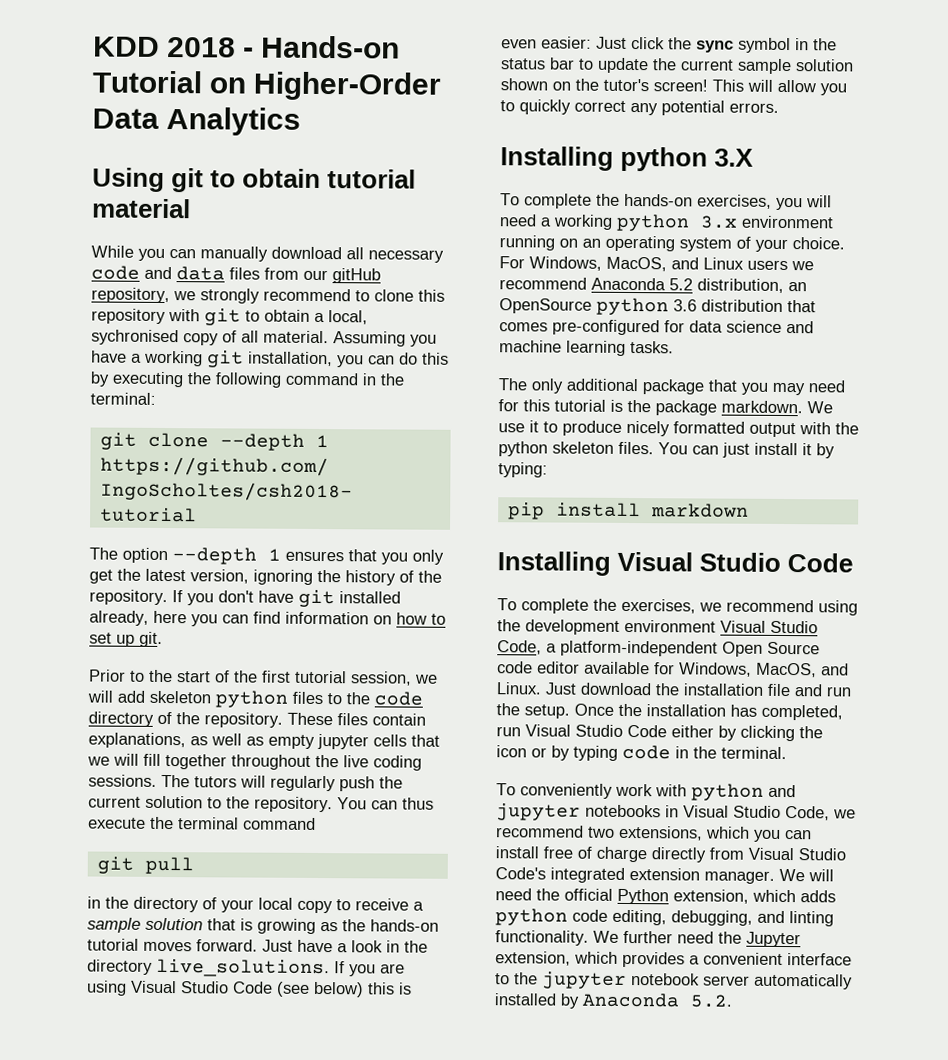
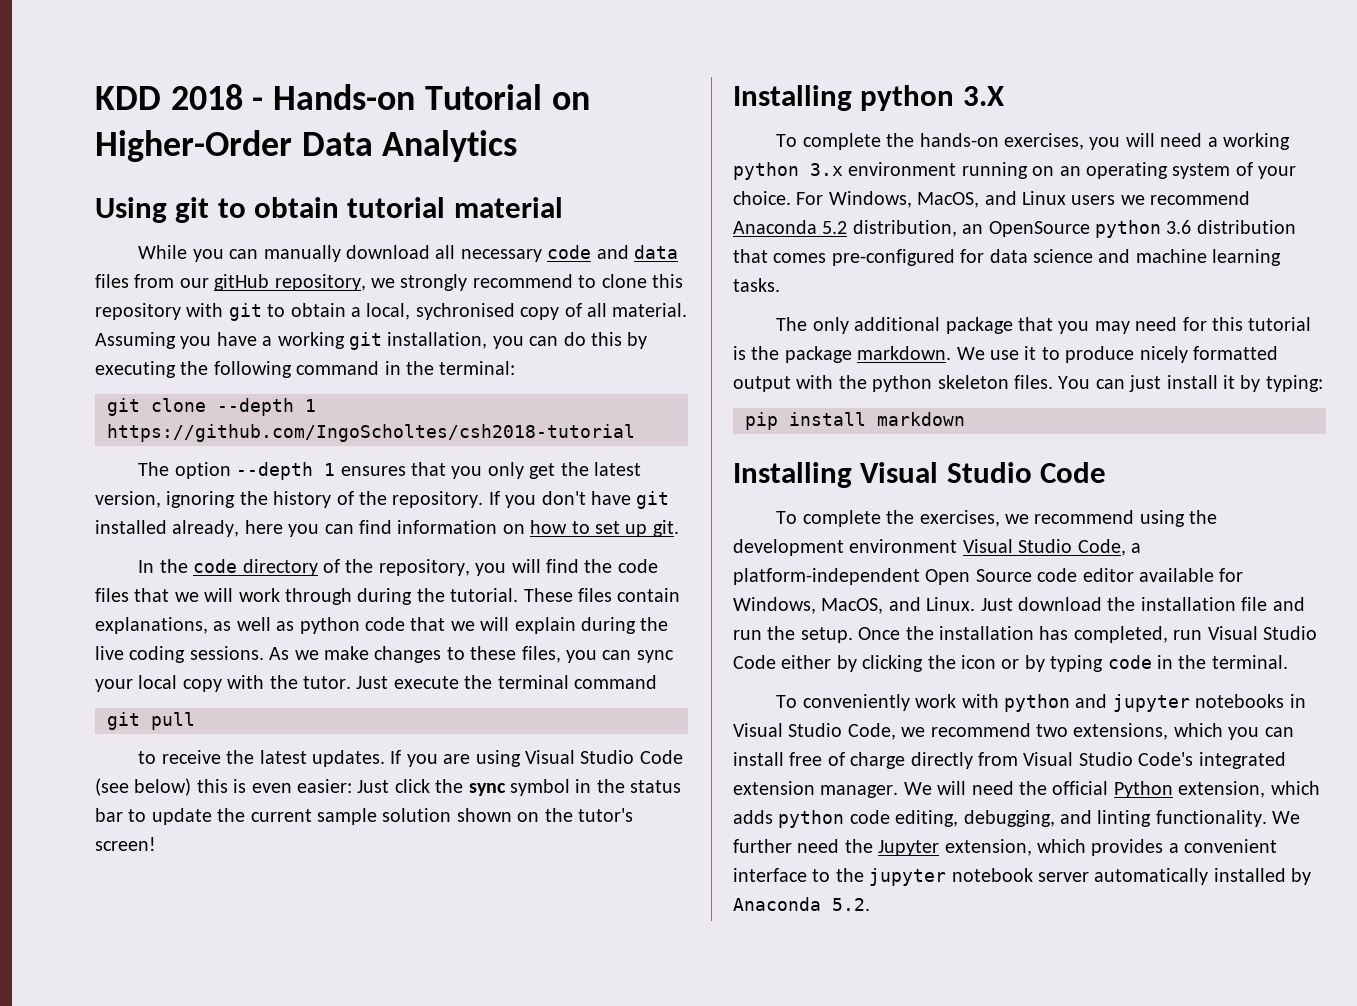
[89,669,438,686] [87,690,342,708] Prior to the start of the first tutorial session, we will add skeleton python files to -> [138,560,155,573] In
[204,712,283,728] repository. -> [378,559,658,576] [95,588,519,605] repository, you will find the code files that we will work through during the tutorial.
[268,733,440,750] [87,753,422,771] [88,774,403,792] [88,795,434,813] empty jupyter cells that we will fill together throughout the live coding sessions. The tutors will regularly push the current solution to the repository. You can thus -> [299,617,669,634] [95,646,674,663] [95,675,389,692] python code that we will explain during the live coding sessions. As we make changes to these files, you can sync your local copy with the tutor. Just
[87,896,424,914] [87,917,439,934] [87,938,428,953] [87,958,330,978] in the directory of your local copy to receive a sample solution that is growing as the hands-on tutorial moves forward. Just have a look in the directory live_solutions. -> [138,750,386,767] to receive the latest updates.
[712,79,847,96] [500,99,779,116] This will allow you to quickly correct any potential errors. -> (156, 844) none

